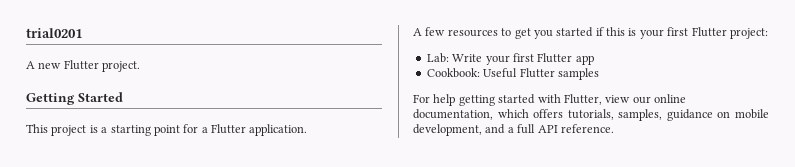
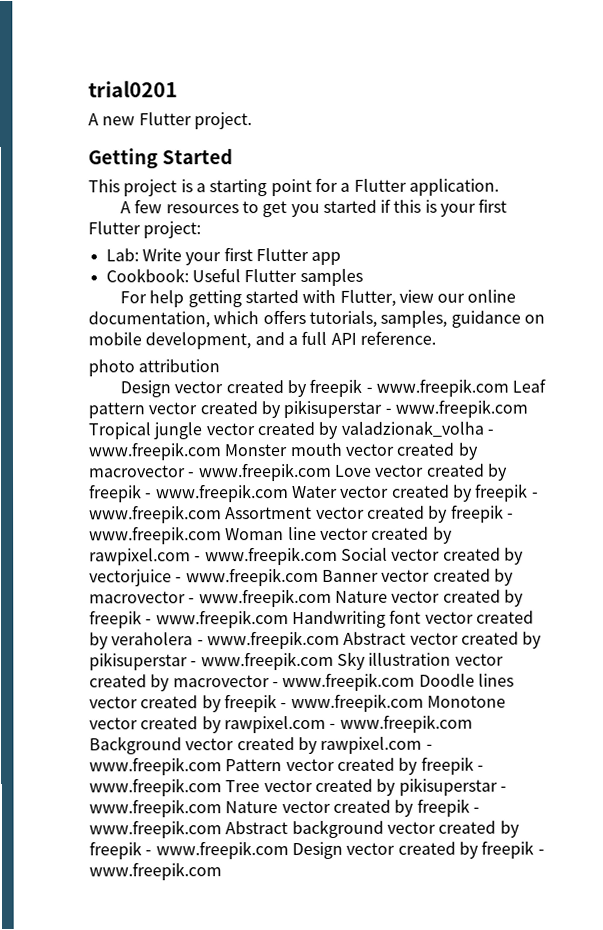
(614, 128) none -> [88,359,221,377] [119,378,547,398] [88,399,528,419] [88,420,494,440] [88,442,478,461] [89,462,508,482] [89,483,539,503] [89,504,514,524] [89,526,453,545] [89,546,524,566] [89,567,514,587] [89,588,524,608] [89,609,534,629] [89,630,543,650] [89,651,504,671] [89,672,514,692] [89,693,506,713] [89,714,473,734] [89,736,433,755] [89,756,484,776] [89,777,507,797] [89,798,480,818] [89,819,520,839] [89,840,545,860] [89,862,222,881] // photo attribution // Design vector created by freepik - www.freepik.com Leaf pattern vector created by pikisuperstar - www.freepik.com Tropical jungle vector created by valadzionak_volha - www.freepik.com Monster mouth vector created by macrovector - www.freepik.com Love vector created by freepik - www.freepik.com Water vector created by freepik - www.freepik.com Assortment vector created by freepik - www.freepik.com Woman line vector created by rawpixel.com - www.freepik.com Social vector created by vectorjuice - www.freepik.com Banner vector created by macrovector - www.freepik.com Nature vector created by freepik - www.freepik.com Handwriting font vector created by veraholera - www.freepik.com Abstract vector created by pikisuperstar - www.freepik.com Sky illustration vector created by macrovector - www.freepik.com Doodle lines vector created by freepik - www.freepik.com Monotone vector created by rawpixel.com - www.freepik.com Background vector created by rawpixel.com - www.freepik.com Pattern vector created by freepik - www.freepik.com Tree vector created by pikisuperstar - www.freepik.com Nature vector created by freepik - www.freepik.com Abstract background vector created by freepik - www.freepik.com Design vector created by freepik - www.freepik.com

